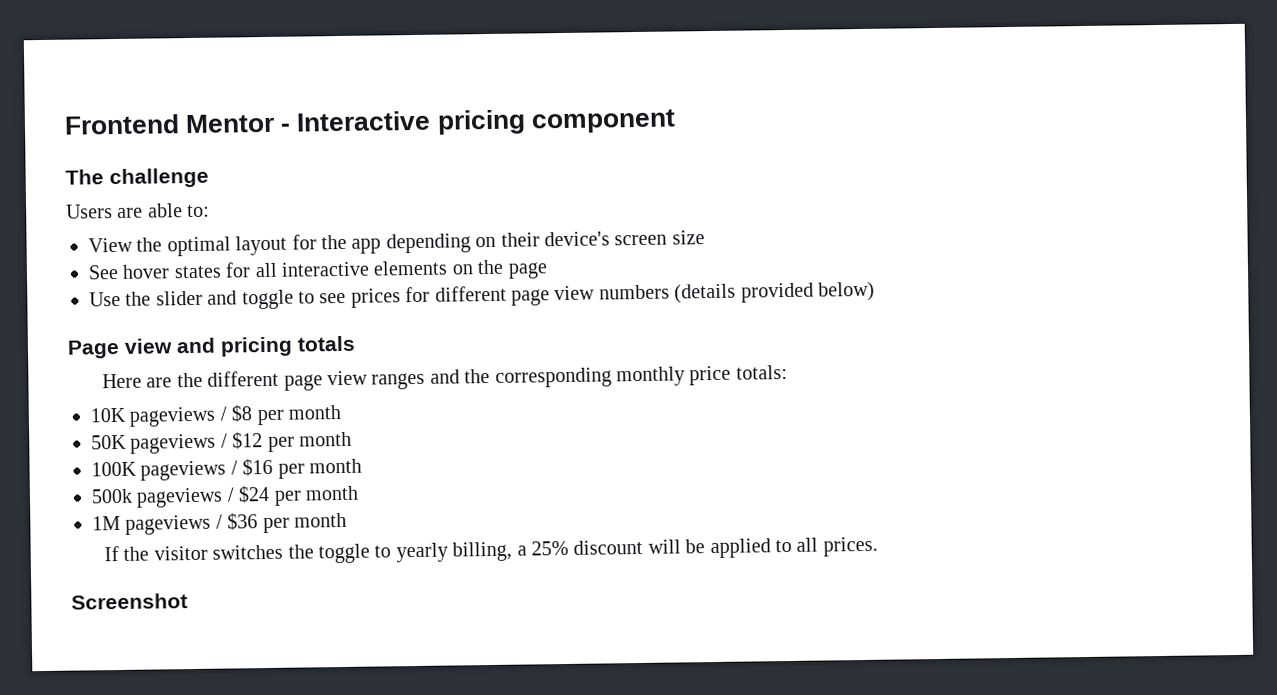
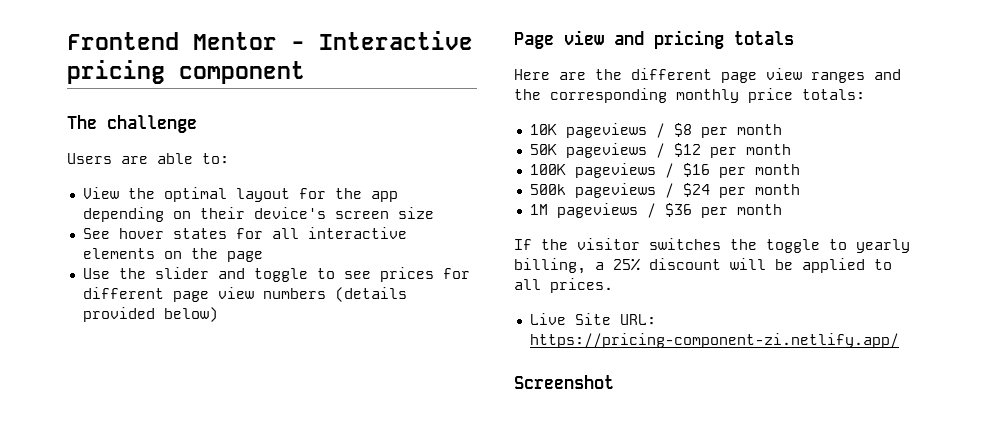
(878, 546) none -> [529,313,656,325] [529,333,899,348] // Live Site URL: https://pricing-component-zi.netlify.app/

